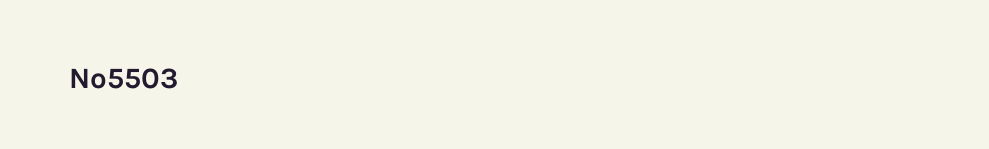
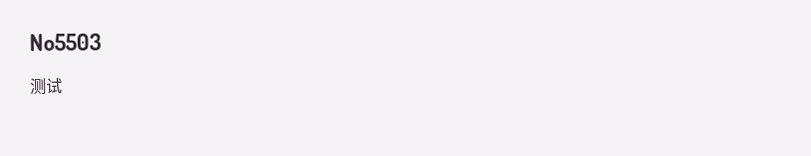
(178, 78) none -> [29,77,63,96] // 测试

